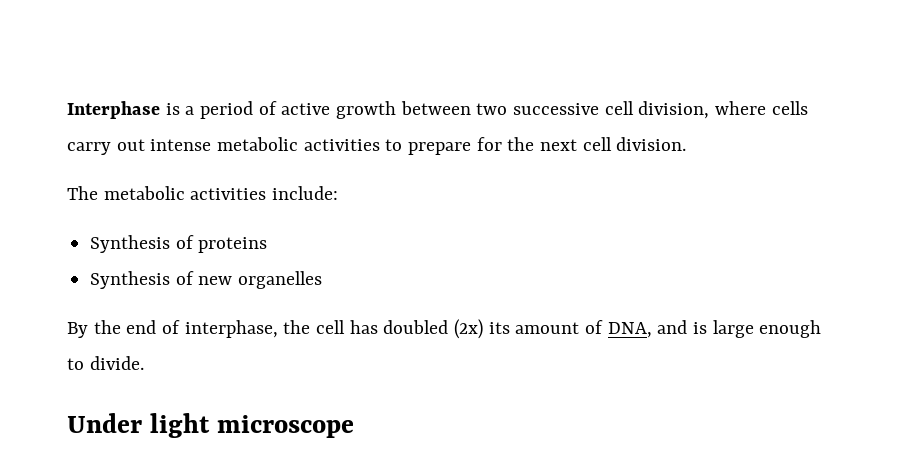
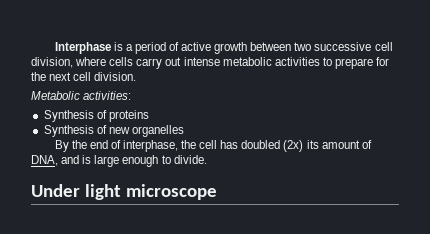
[67,186,339,200] The metabolic activities include: -> [31,91,132,100] Metabolic activities:

